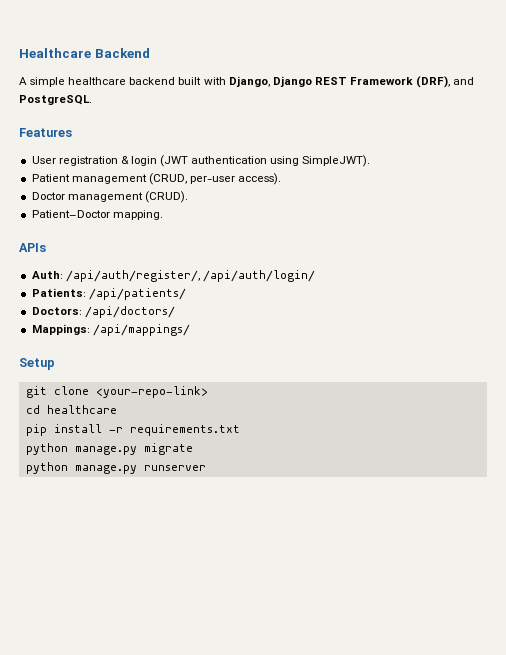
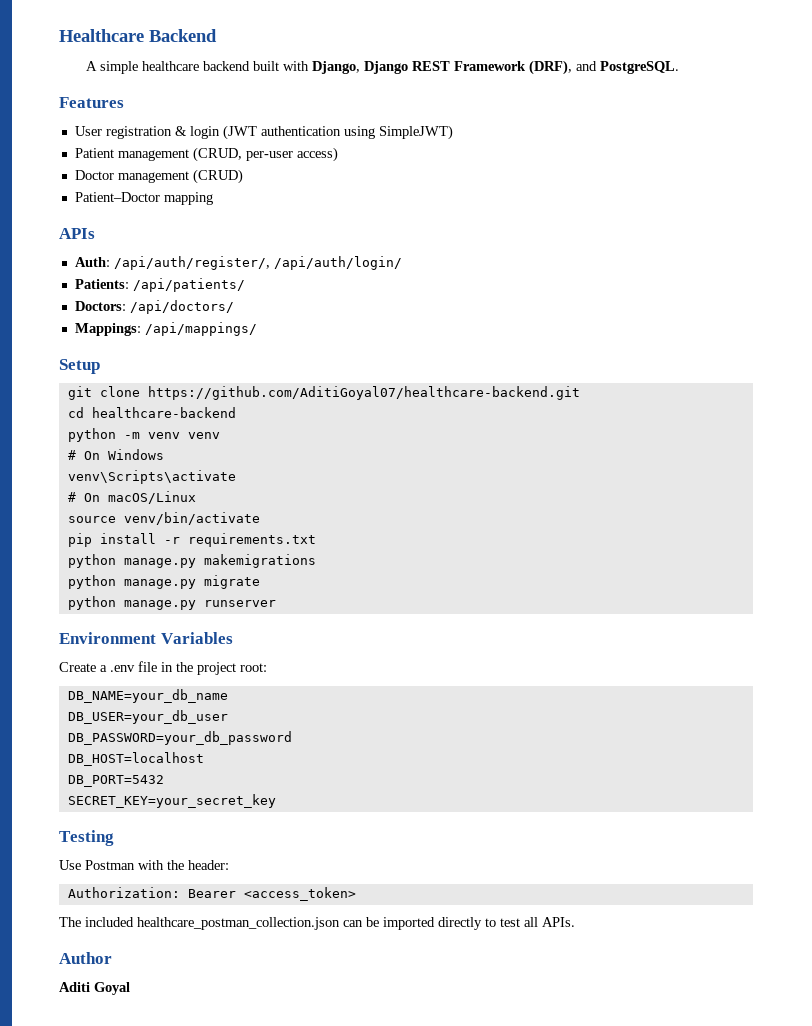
[302,155,371,167] SimpleJWT). -> [378,125,453,140] SimpleJWT)
[238,173,282,185] access). -> [296,147,338,162] access)
[144,191,188,203] (CRUD). -> [192,169,243,184] (CRUD)
[112,210,163,220] mapping. -> [163,192,213,205] mapping
[95,386,208,398] <your-repo-link> -> [147,386,580,400] https://github.com/AditiGoyal07/healthcare-backend.git
[46,405,117,414] healthcare -> [91,407,236,418] [67,428,220,442] [67,449,164,460] [67,470,236,484] [67,491,196,504] [67,512,260,525] healthcare-backend // python -m venv venv // # On Windows // venv\Scripts\activate // # On macOS/Linux // source venv/bin/activate
(240, 430) none -> [67,554,316,568] // python manage.py makemigrations
(206, 468) none -> [59,632,233,644] [59,661,267,675] [67,689,228,703] [67,710,228,724] [67,731,292,745] [67,752,204,766] [67,775,164,787] [67,794,276,808] [59,830,114,846] [59,860,229,870] [67,887,356,901] [59,917,575,930] [59,952,112,964] [59,982,130,995] // Environment Variables // Create a .env file in the project root: // DB_NAME=your_db_name // DB_USER=your_db_user // DB_PASSWORD=your_db_password // DB_HOST=localhost // DB_PORT=5432 // SECRET_KEY=your_secret_key // Testing // Use Postman with the header: // Authorization: Bearer <access_token> // The included healthcare_postman_collection.json can be imported directly to test all APIs. // Author // Aditi Goyal

